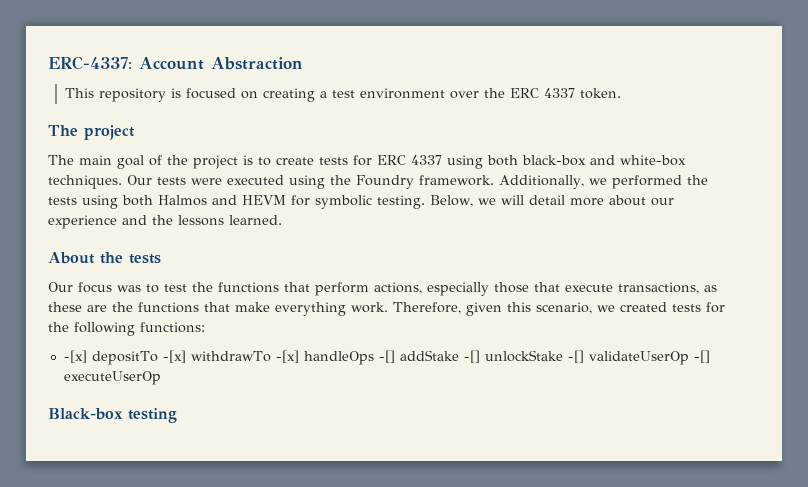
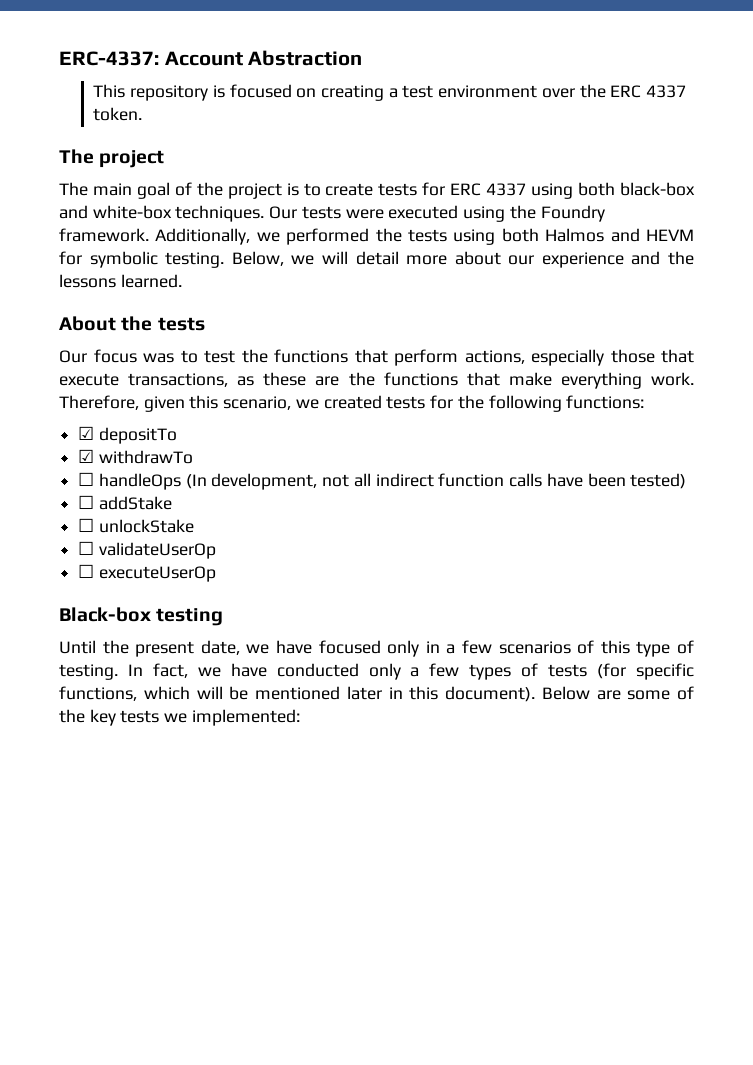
[63,350,87,363] -[x] -> [78,426,95,440] ☑
[162,350,186,363] -[x] -> [78,449,95,463] // ☑
[275,350,395,365] -[x] handleOps -[] -> [78,472,687,490] [78,495,95,509] // ☐ handleOps (In development, not all indirect function calls have been tested) // ☐
[463,350,480,363] -[] -> [78,518,95,532] // ☐
[567,350,584,363] -[] -> [78,541,95,555] // ☐
[693,350,710,363] -[] -> [78,564,95,578] // ☐
(177, 415) none -> [59,640,695,657] [59,663,694,680] [59,686,694,702] [59,709,300,726] // Until the present date, we have focused only in a few scenarios of this type of testing. In fact, we have conducted only a few types of tests (for specific functions, which will be mentioned later in this document). Below are some of the key tests we implemented:

